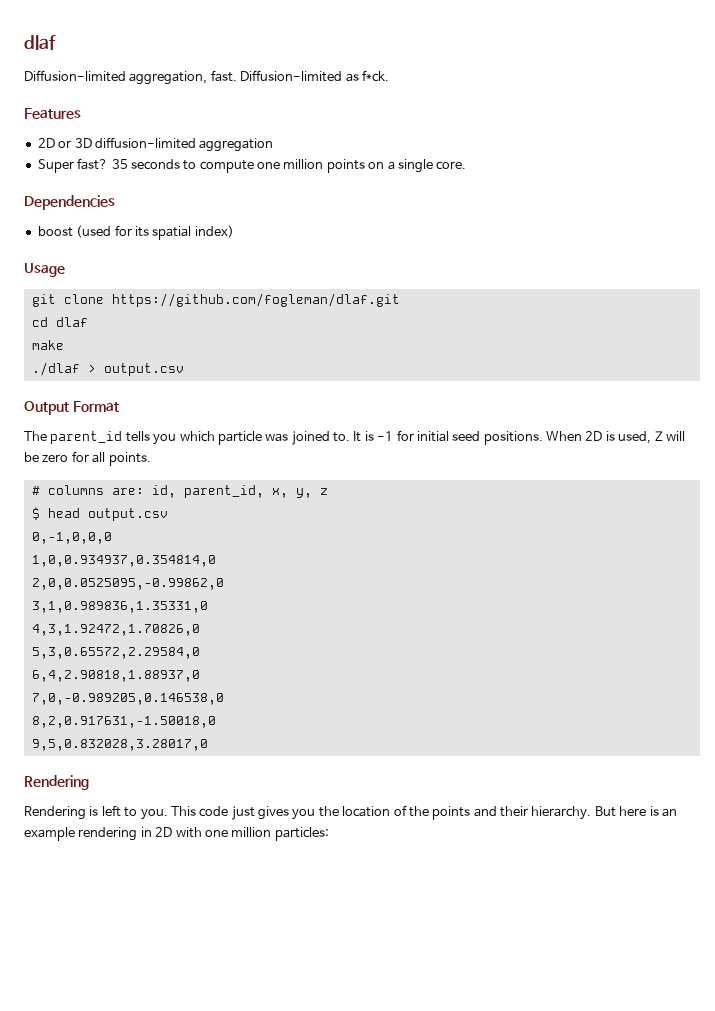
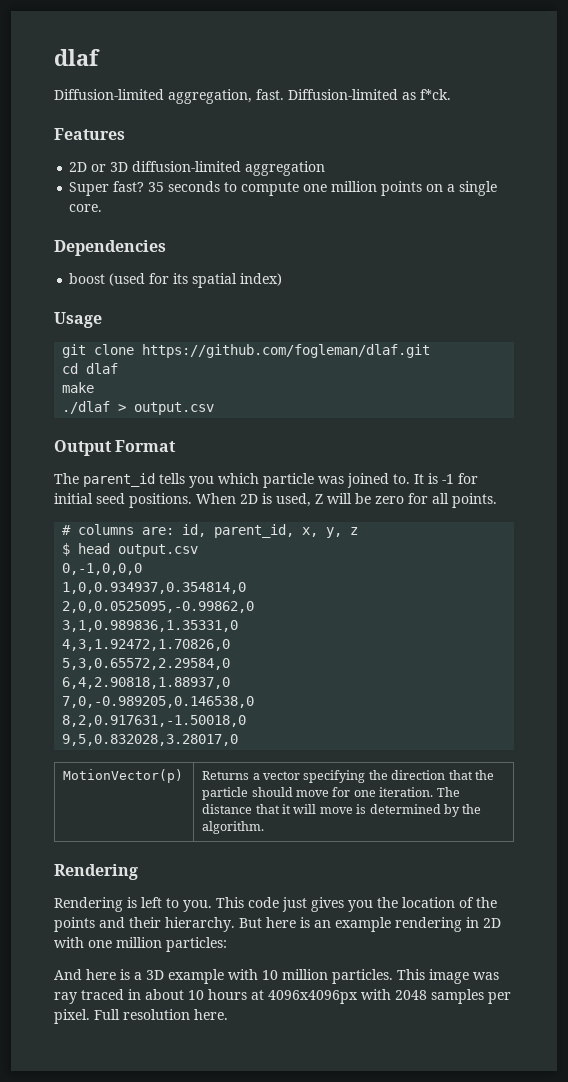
(208, 745) none -> [63,769,184,783] [202,770,494,783] [202,787,460,800] [202,804,482,817] [202,821,265,834] // MotionVector(p) | Returns a vector specifying the direction that the particle should move for one iteration. The distance that it will move is determined by the algorithm.
(329, 834) none -> [54,969,499,984] [54,989,511,1004] [54,1009,228,1024] // And here is a 3D example with 10 million particles. This image was ray traced in about 10 hours at 4096x4096px with 2048 samples per pixel. Full resolution here.

